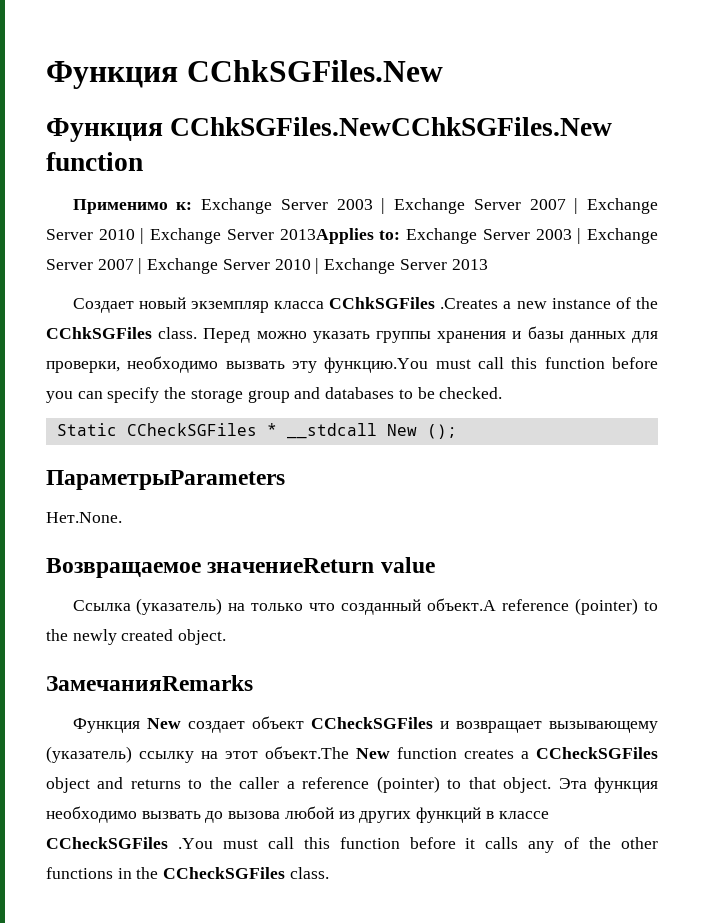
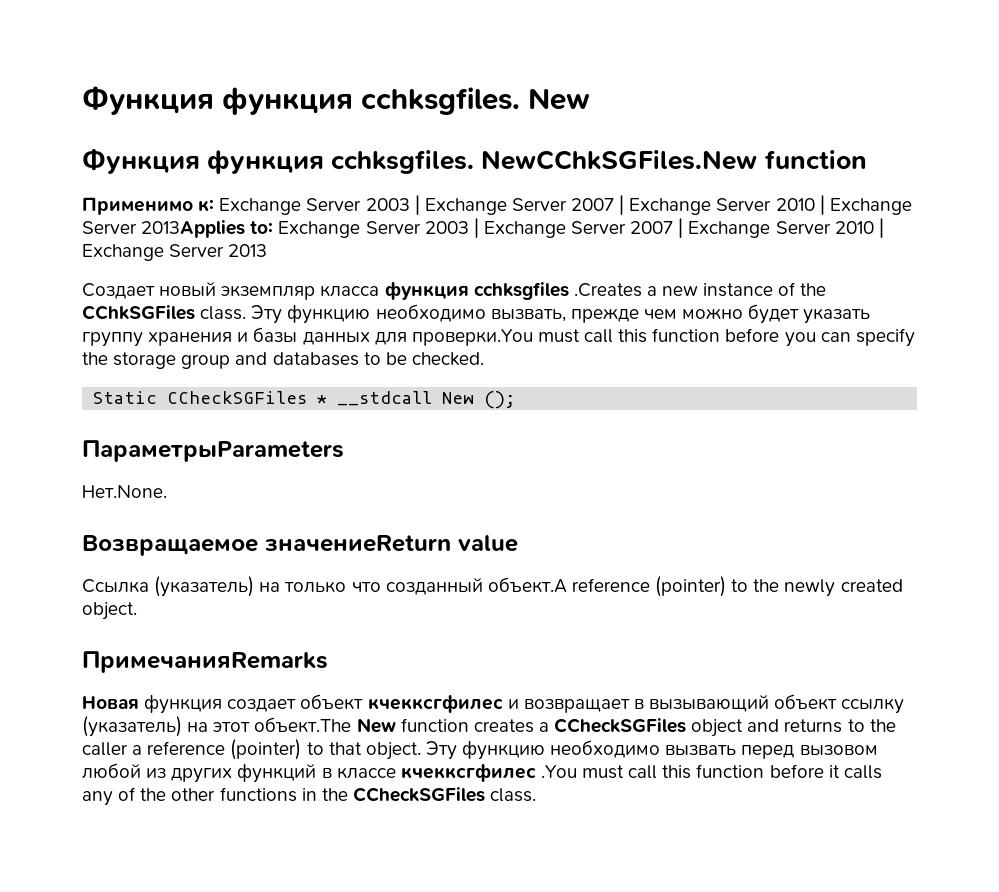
[46,60,443,89] [46,117,613,142] Функция CChkSGFiles.New // Функция CChkSGFiles.NewCChkSGFiles.New -> [82,86,591,115] [82,148,758,174] Функция функция cchksgfiles. New // Функция функция cchksgfiles. NewCChkSGFiles.New
[329,297,436,309] CChkSGFiles -> [384,281,569,300] функция cchksgfiles
[203,328,431,343] Перед можно указать группы -> [251,304,871,324] [82,332,143,347] Эту функцию необходимо вызвать, прежде чем можно будет указать группу
[46,356,429,373] проверки, необходимо вызвать эту функцию.You -> [411,329,533,346] проверки.You
[46,675,253,691] [72,718,181,733] ЗамечанияRemarks // Функция New -> [82,651,328,673] [82,694,223,714] ПримечанияRemarks // Новая функция
[310,717,433,729] CCheckSGFiles -> [367,694,503,713] кчекксгфилес
[549,721,659,733] [46,746,194,763] вызывающему (указатель) ссылку -> [633,694,905,714] [82,716,182,737] в вызывающий объект ссылку (указатель)
[558,777,658,793] [46,806,281,823] Эта функция необходимо вызвать до вызова -> [425,740,878,760] Эту функцию необходимо вызвать перед вызовом
[46,837,168,849] CCheckSGFiles -> [400,763,536,782] кчекксгфилес

